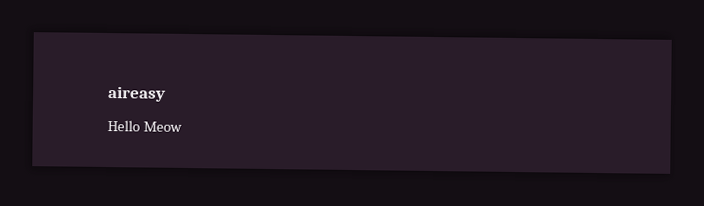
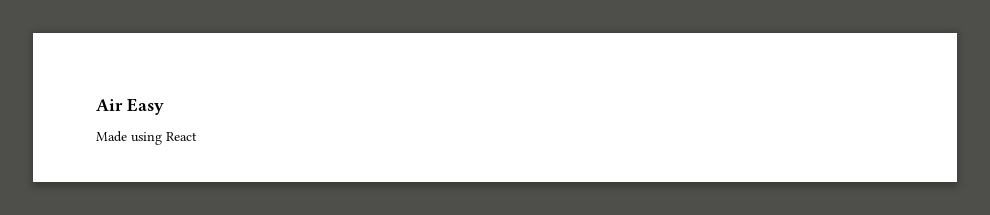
[108,86,166,102] [107,120,182,132] aireasy // Hello Meow -> [96,98,164,115] [96,131,197,145] Air Easy // Made using React

